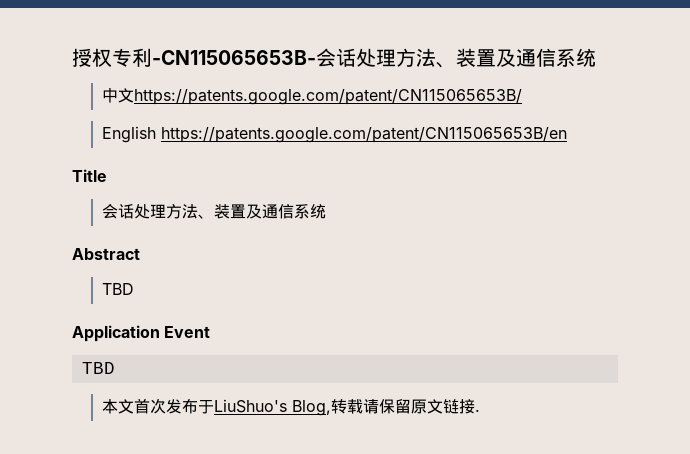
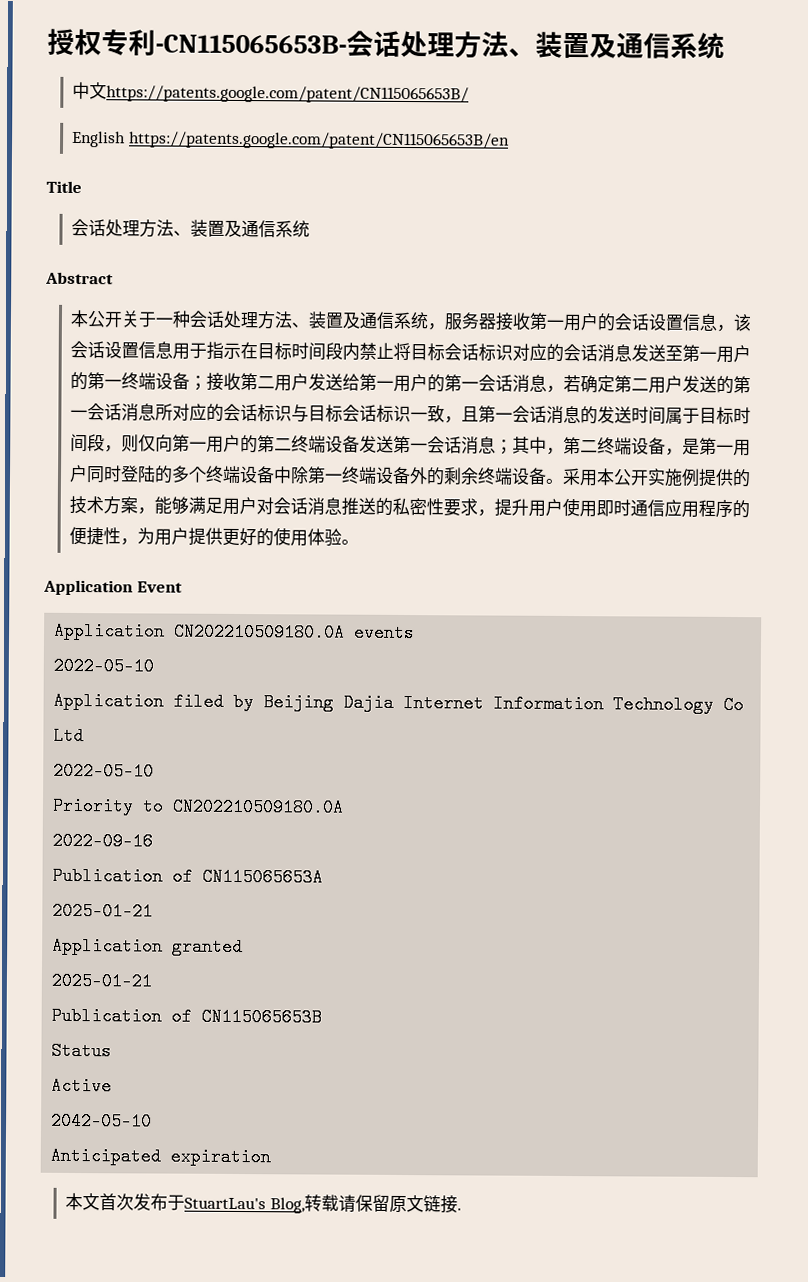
[102,283,135,295] [72,325,211,342] [81,362,115,374] TBD // Application Event // TBD -> [70,309,753,333] [70,340,752,364] [70,371,752,395] [70,403,752,426] [70,433,752,457] [69,464,752,488] [69,495,751,519] [69,526,360,547] [43,579,183,596] [54,621,416,643] [53,656,155,676] [53,691,745,715] [53,726,85,746] [53,761,155,781] [52,796,345,817] [52,831,154,851] [52,866,324,887] [52,901,154,921] [52,936,244,957] [51,971,153,991] [51,1006,323,1027] [51,1041,113,1061] [51,1076,113,1096] [51,1111,153,1131] [50,1146,272,1167] 本公开关于一种会话处理方法、装置及通信系统，服务器接收第一用户的会话设置信息，该会话设置信息用于指示在目标时间段内禁止将目标会话标识对应的会话消息发送至第一用户的第一终端设备；接收第二用户发送给第一用户的第一会话消息，若确定第二用户发送的第一会话消息所对应的会话标识与目标会话标识一致，且第一会话消息的发送时间属于目标时间段，则仅向第一用户的第二终端设备发送第一会话消息；其中，第二终端设备，是第一用户同时登陆的多个终端设备中除第一终端设备外的剩余终端设备。采用本公开实施例提供的技术方案，能够满足用户对会话消息推送的私密性要求，提升用户使用即时通信应用程序的便捷性，为用户提供更好的使用体验。 // Application Event // Application CN202210509180.0A events // 2022-05-10 // Application filed by Beijing Dajia Internet Information Technology Co Ltd // 2022-05-10 // Priority to CN202210509180.0A // 2022-09-16 // Publication of CN115065653A // 2025-01-21 // Application granted // 2025-01-21 // Publication of CN115065653B // Status // Active // 2042-05-10 // Anticipated expiration
[214,399,288,413] LiuShuo's -> [184,1197,267,1210] StuartLau's

